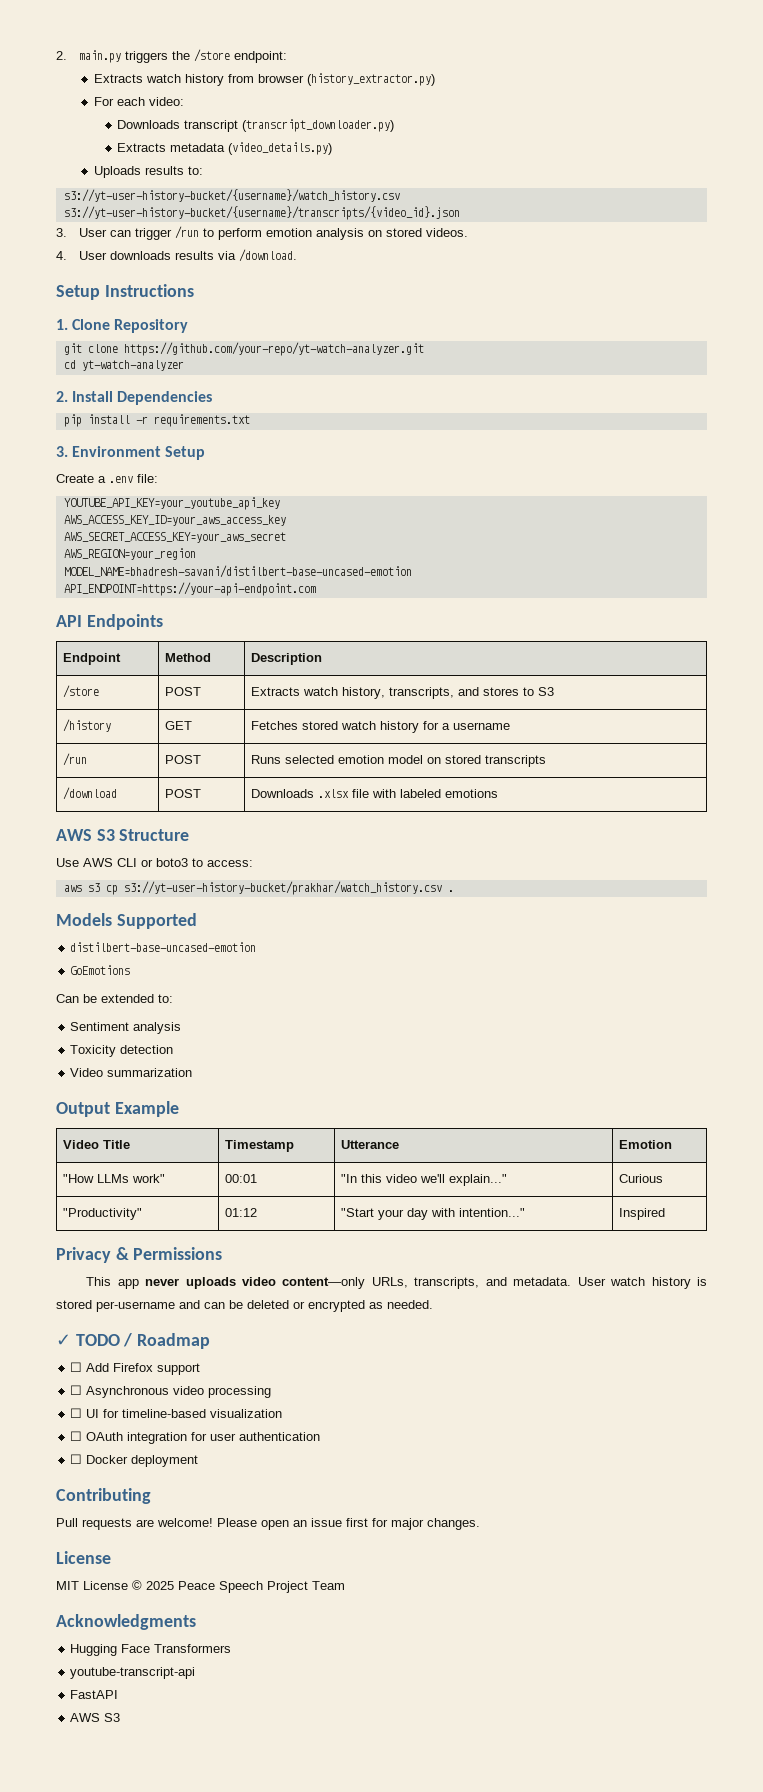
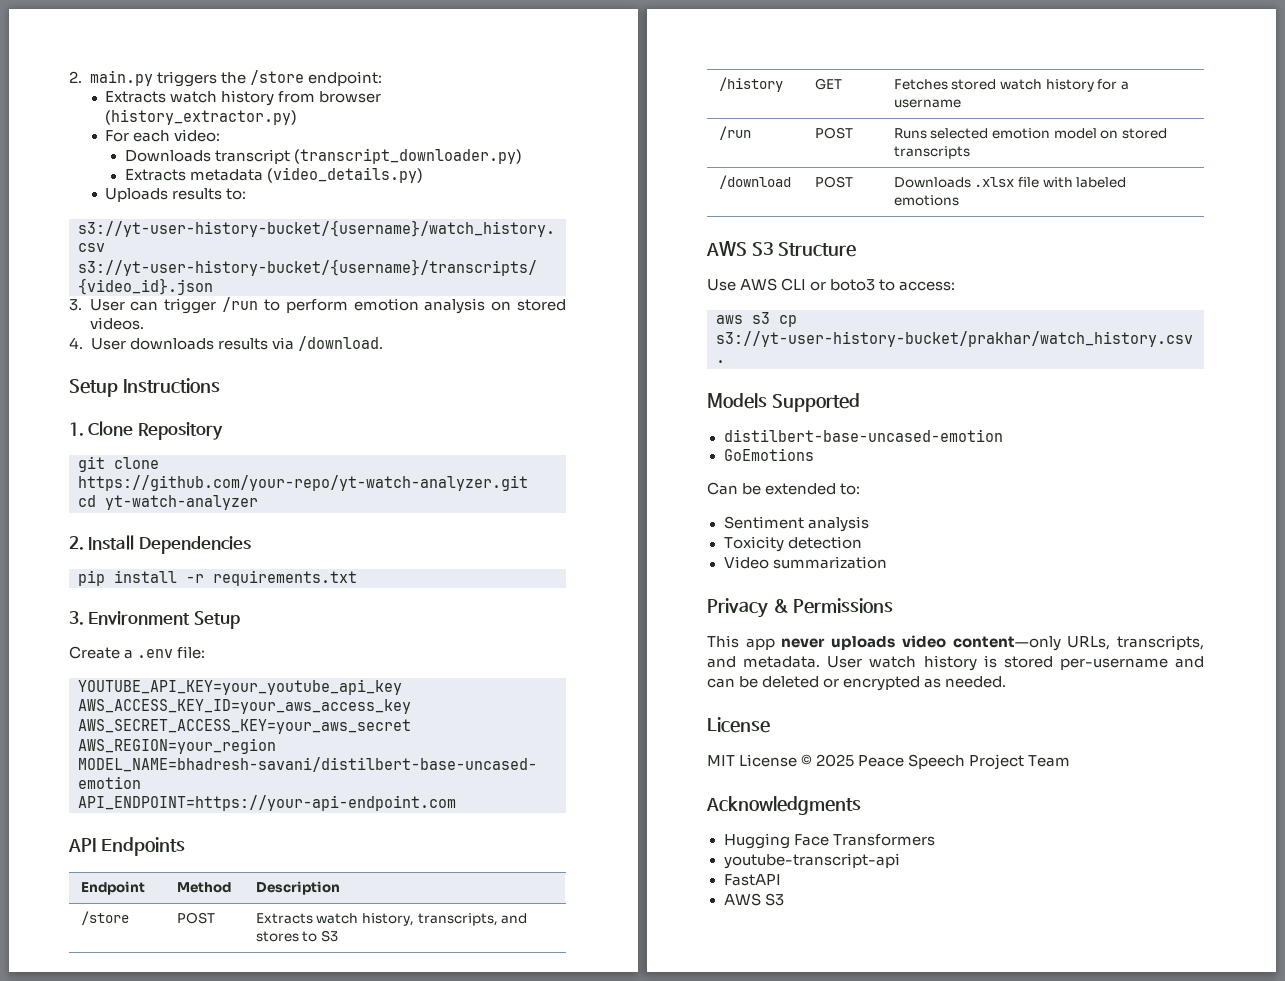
[56,1101,179,1117] [62,1140,130,1149] [224,1140,294,1152] [340,1140,399,1149] [618,1140,672,1149] [62,1174,165,1183] [224,1174,257,1183] [340,1174,507,1186] [618,1174,663,1183] [62,1208,142,1220] [224,1208,257,1217] [340,1208,525,1220] [618,1208,665,1220] // Output Example // Video Title | Timestamp | Utterance | Emotion // "How LLMs work" | 00:01 | "In this video we'll explain..." | Curious // "Productivity" | 01:12 | "Start your day with intention..." | Inspired -> (887, 562) none
[56,1333,211,1349] [70,1362,201,1375] [70,1385,272,1398] [70,1408,283,1418] [70,1431,321,1444] [70,1454,199,1467] [56,1488,151,1504] [56,1518,480,1530] // ✓ TODO / Roadmap // ☐ Add Firefox support // ☐ Asynchronous video processing // ☐ UI for timeline-based visualization // ☐ OAuth integration for user authentication // ☐ Docker deployment // Contributing // Pull requests are welcome! Please open an issue first for major changes. -> (1007, 682) none

